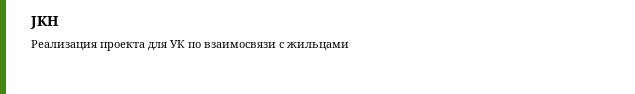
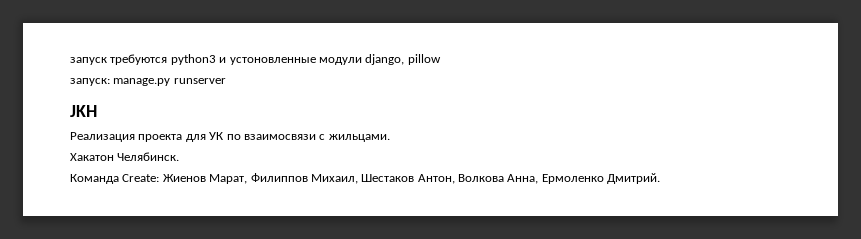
(30, 22) none -> [70,54,441,65] [70,78,226,86] запуск требуются python3 и устоновленные модули django, pillow // запуск: manage.py runserver //
[287,42,349,51] жильцами -> [328,134,390,142] [70,152,180,161] [70,173,661,184] жильцами. // Хакатон Челябинск. // Команда Create: Жиенов Марат, Филиппов Михаил, Шестаков Антон, Волкова Анна, Ермоленко Дмитрий.

